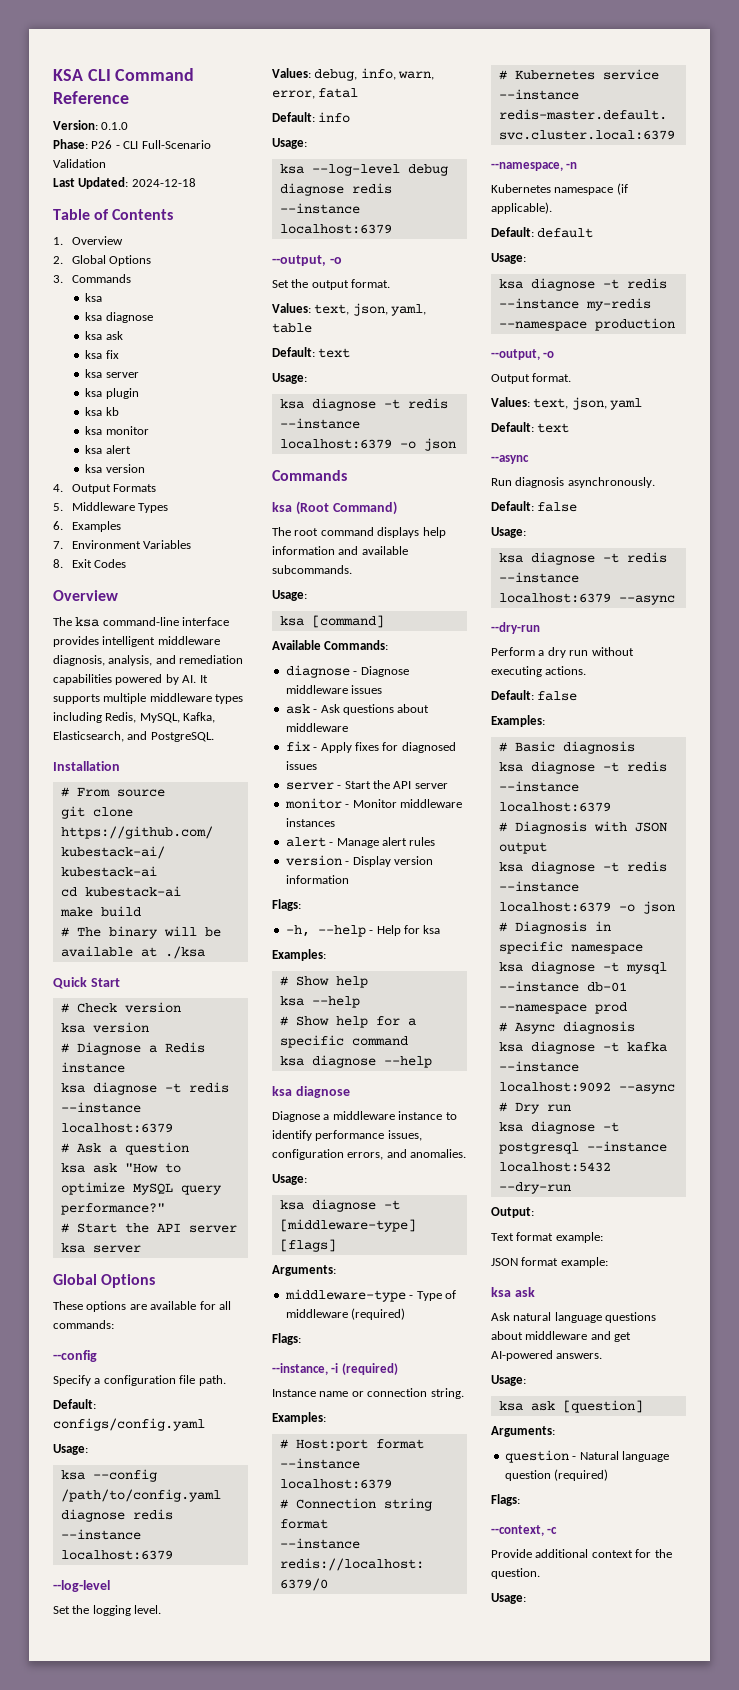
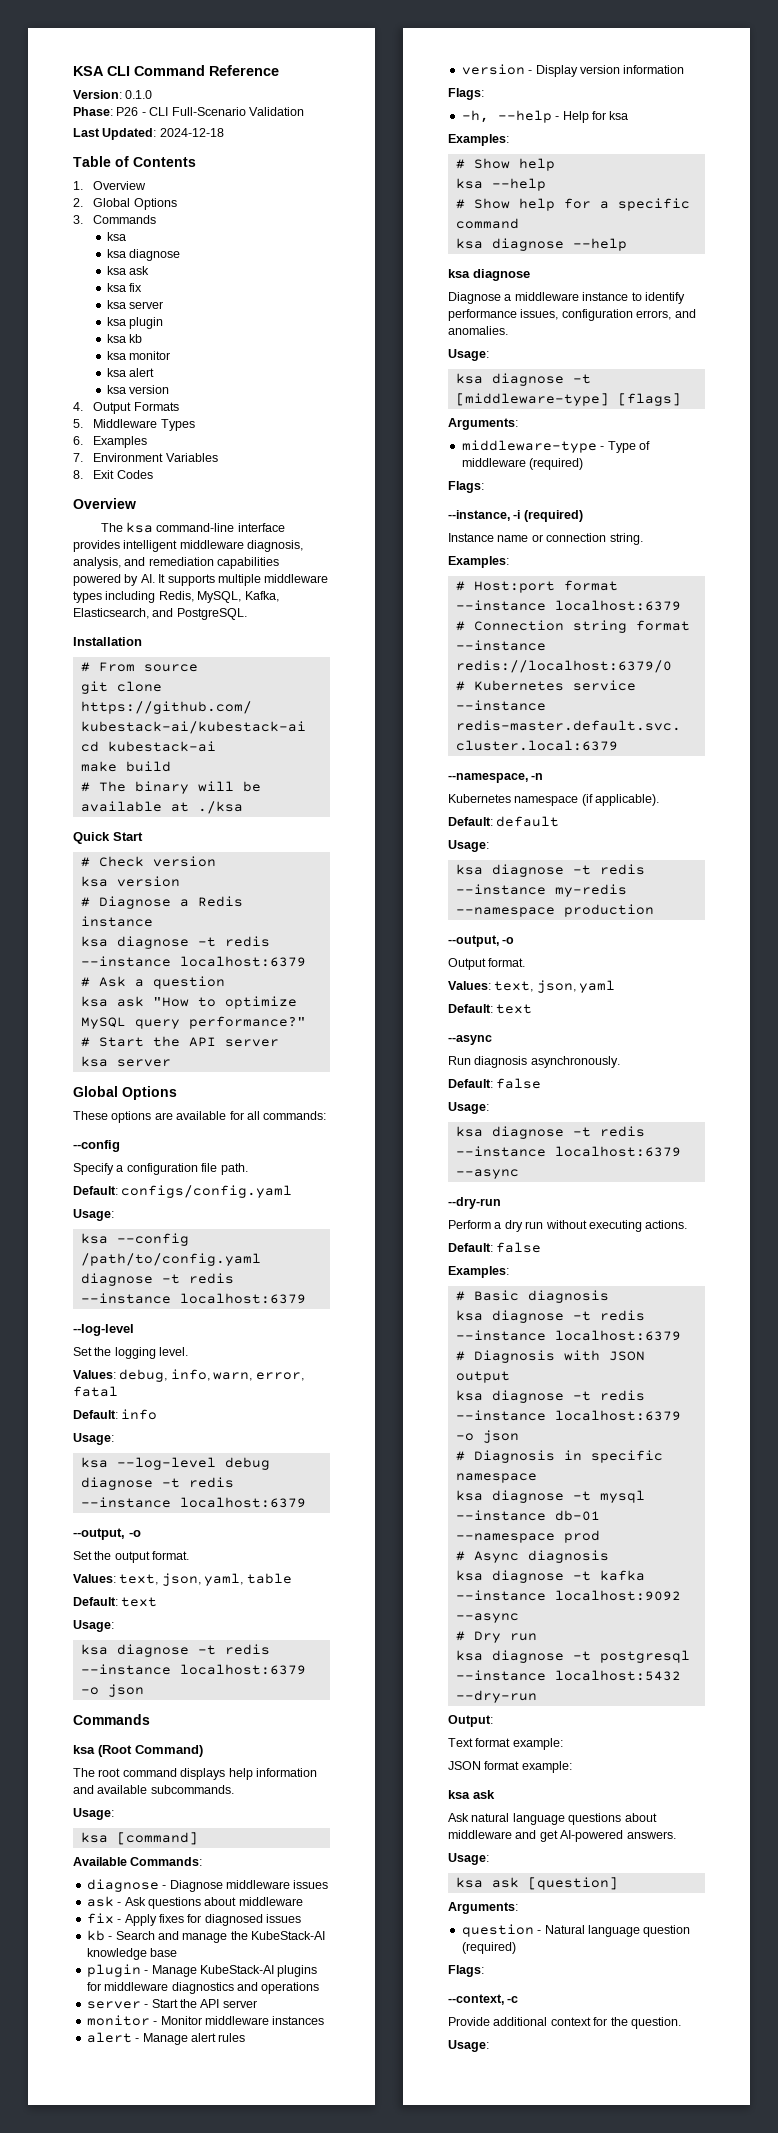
(125, 1515) none -> [161,1274,180,1284] -t
(344, 189) none -> [161,1478,180,1488] -t
(317, 765) none -> [86,1930,325,1943] [86,1948,178,1960] [86,1964,318,1977] [86,1982,320,1994] // kb - Search and manage the KubeStack-AI knowledge base // plugin - Manage KubeStack-AI plugins for middleware diagnostics and operations

